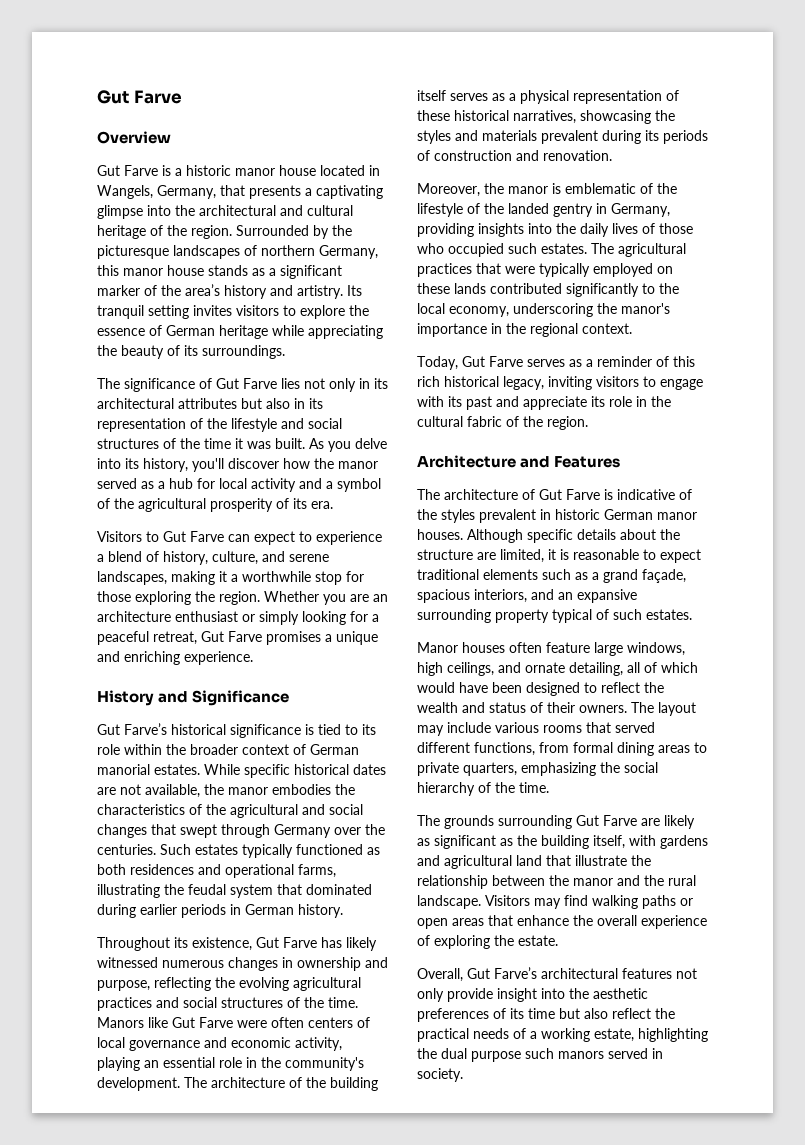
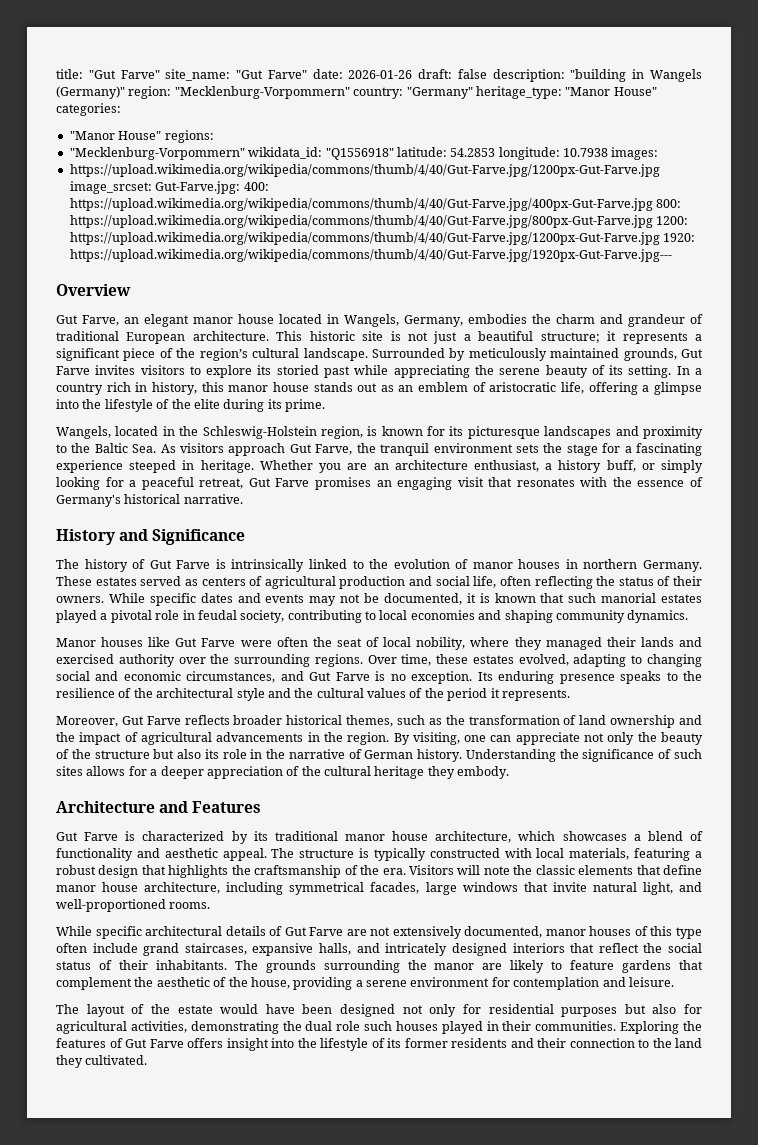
[97,90,182,104] [97,131,171,144] [97,165,231,176] Gut Farve // Overview // Gut Farve is a historic -> [56,69,702,82] [56,86,657,99] [56,103,121,116] [69,130,214,143] [69,147,659,160] [69,164,660,177] [69,181,269,194] [69,198,682,211] [69,215,689,228] [69,232,696,245] [69,249,672,262] [56,284,131,296] [56,314,189,327] title: "Gut Farve" site_name: "Gut Farve" date: 2026-01-26 draft: false description: "building in Wangels (Germany)" region: "Mecklenburg-Vorpommern" country: "Germany" heritage_type: "Manor House" categories: // "Manor House" regions: // "Mecklenburg-Vorpommern" wikidata_id: "Q1556918" latitude: 54.2853 longitude: 10.7938 images: // https://upload.wikimedia.org/wikipedia/commons/thumb/4/40/Gut-Farve.jpg/1200px-Gut-Farve.jpg image_srcset: Gut-Farve.jpg: 400: https://upload.wikimedia.org/wikipedia/commons/thumb/4/40/Gut-Farve.jpg/400px-Gut-Farve.jpg 800: https://upload.wikimedia.org/wikipedia/commons/thumb/4/40/Gut-Farve.jpg/800px-Gut-Farve.jpg 1200: https://upload.wikimedia.org/wikipedia/commons/thumb/4/40/Gut-Farve.jpg/1200px-Gut-Farve.jpg 1920: https://upload.wikimedia.org/wikipedia/commons/thumb/4/40/Gut-Farve.jpg/1920px-Gut-Farve.jpg--- // Overview // Gut Farve, an elegant
[220,185,383,199] [97,205,353,219] [97,225,352,239] [97,245,378,259] [97,265,342,279] [97,284,362,299] [97,305,369,319] [97,325,383,339] [97,345,285,359] [97,378,388,392] [97,398,323,409] [97,418,342,432] [97,438,387,452] [97,458,378,472] [97,478,381,492] [97,498,333,512] [97,531,382,545] [97,551,329,565] [97,571,364,585] [97,591,260,605] that presents a captivating glimpse into the architectural and cultural heritage of the region. Surrounded by the picturesque landscapes of northern Germany, this manor house stands as a significant marker of the area’s history and artistry. Its tranquil setting invites visitors to explore the essence of German heritage while appreciating the beauty of its surroundings. // The significance of Gut Farve lies not only in its architectural attributes but also in its representation of the lifestyle and social structures of the time it was built. As you delve into its history, you'll discover how the manor served as a hub for local activity and a symbol of the agricultural prosperity of its era. // Visitors to Gut Farve can expect to experience a blend of history, culture, and serene landscapes, making it a worthwhile stop for those exploring the region. -> [468,314,703,327] [56,331,703,344] [56,348,703,361] [56,365,702,378] [56,382,702,395] [56,399,325,412] [56,426,703,439] [56,443,703,456] [56,460,254,473] embodies the charm and grandeur of traditional European architecture. This historic site is not just a beautiful structure; it represents a significant piece of the region’s cultural landscape. Surrounded by meticulously maintained grounds, Gut Farve invites visitors to explore its storied past while appreciating the serene beauty of its setting. In a country rich in history, this manor house stands out as an emblem of aristocratic life, offering a glimpse into the lifestyle of the elite during its prime. // Wangels, located in the Schleswig-Holstein region, is known for its picturesque landscapes and proximity to the Baltic Sea. As visitors approach Gut Farve, the tranquil environment sets the stage for a fascinating experience steeped in heritage.
[175,611,238,622] enthusiast -> [473,460,636,473] enthusiast, a history buff,
[325,631,378,645] [97,651,253,665] [97,690,290,706] [97,723,376,738] [97,744,359,755] [97,764,386,778] [97,784,355,798] [97,804,363,818] [97,824,385,838] [97,844,380,858] [97,864,336,878] [97,884,372,898] [97,904,343,918] [97,937,377,951] [97,957,388,971] [97,977,361,991] [97,997,358,1011] [97,1017,144,1028] a unique and enriching experience. // History and Significance // Gut Farve’s historical significance is tied to its role within the broader context of German manorial estates. While specific historical dates are not available, the manor embodies the characteristics of the agricultural and social changes that swept through Germany over the centuries. Such estates typically functioned as both residences and operational farms, illustrating the feudal system that dominated during earlier periods in German history. // Throughout its existence, Gut Farve has likely witnessed numerous changes in ownership and purpose, reflecting the evolving agricultural practices and social structures of the time. Manors -> [376,477,703,490] [56,494,243,507] [56,529,246,545] [56,559,702,572] [56,576,702,589] [56,593,702,606] [56,610,689,623] [56,637,144,647] an engaging visit that resonates with the essence of Germany's historical narrative. // History and Significance // The history of Gut Farve is intrinsically linked to the evolution of manor houses in northern Germany. These estates served as centers of agricultural production and social life, often reflecting the status of their owners. While specific dates and events may not be documented, it is known that such manorial estates played a pivotal role in feudal society, contributing to local economies and shaping community dynamics. // Manor houses
[308,1017,370,1028] [97,1037,342,1051] [97,1057,364,1071] [97,1077,378,1091] [417,90,679,104] [417,110,675,124] [417,130,708,144] [417,150,612,161] [417,183,677,197] [417,203,670,217] [417,223,693,237] [417,243,686,257] [417,263,673,277] [417,283,679,297] [417,303,670,317] [417,323,632,337] [417,356,695,370] [417,376,703,390] [417,396,671,410] [417,416,588,430] [417,455,621,468] [417,489,692,500] [417,509,697,523] [417,529,680,543] [417,549,701,563] [417,569,686,583] [417,589,637,603] [417,609,692,623] [417,642,685,656] [417,662,698,676] [417,682,664,696] [417,702,696,716] [417,722,655,736] [417,742,707,756] [417,762,658,776] [417,782,549,796] [417,815,695,829] [417,835,708,849] [417,855,651,869] [417,875,696,889] [417,895,693,909] [417,915,707,929] [417,935,558,949] [417,967,697,982] [417,988,648,1002] [417,1008,675,1022] [417,1028,708,1042] [417,1048,663,1062] [417,1068,463,1082] centers of local governance and economic activity, playing an essential role in the community's development. The architecture of the building itself serves as a physical representation of these historical narratives, showcasing the styles and materials prevalent during its periods of construction and renovation. // Moreover, the manor is emblematic of the lifestyle of the landed gentry in Germany, providing insights into the daily lives of those who occupied such estates. The agricultural practices that were typically employed on these lands contributed significantly to the local economy, underscoring the manor's importance in the regional context. // Today, Gut Farve serves as a reminder of this rich historical legacy, inviting visitors to engage with its past and appreciate its role in the cultural fabric of the region. // Architecture and Features // The architecture of Gut Farve is indicative of the styles prevalent in historic German manor houses. Although specific details about the structure are limited, it is reasonable to expect traditional elements such as a grand façade, spacious interiors, and an expansive surrounding property typical of such estates. // Manor houses often feature large windows, high ceilings, and ornate detailing, all of which would have been designed to reflect the wealth and status of their owners. The layout may include various rooms that served different functions, from formal dining areas to private quarters, emphasizing the social hierarchy of the time. // The grounds surrounding Gut Farve are likely as significant as the building itself, with gardens and agricultural land that illustrate the relationship between the manor and the rural landscape. Visitors may find walking paths or open areas that enhance the overall experience of exploring the estate. // Overall, Gut Farve’s architectural features not only provide insight into the aesthetic preferences of its time but also reflect the practical needs of a working estate, highlighting the dual purpose such manors served in society. -> [312,637,703,650] [56,654,702,667] [56,671,702,684] [56,688,570,701] [56,715,702,728] [56,732,703,745] [56,749,702,762] [56,766,510,779] [56,801,262,813] [56,831,703,844] [56,848,702,861] [56,865,702,878] [56,882,703,895] [56,899,211,912] [56,926,702,939] [56,943,703,956] [56,960,704,973] [56,977,674,990] [56,1004,702,1017] [56,1021,702,1034] [56,1038,702,1051] [56,1055,148,1068] the seat of local nobility, where they managed their lands and exercised authority over the surrounding regions. Over time, these estates evolved, adapting to changing social and economic circumstances, and Gut Farve is no exception. Its enduring presence speaks to the resilience of the architectural style and the cultural values of the period it represents. // Moreover, Gut Farve reflects broader historical themes, such as the transformation of land ownership and the impact of agricultural advancements in the region. By visiting, one can appreciate not only the beauty of the structure but also its role in the narrative of German history. Understanding the significance of such sites allows for a deeper appreciation of the cultural heritage they embody. // Architecture and Features // Gut Farve is characterized by its traditional manor house architecture, which showcases a blend of functionality and aesthetic appeal. The structure is typically constructed with local materials, featuring a robust design that highlights the craftsmanship of the era. Visitors will note the classic elements that define manor house architecture, including symmetrical facades, large windows that invite natural light, and well-proportioned rooms. // While specific architectural details of Gut Farve are not extensively documented, manor houses of this type often include grand staircases, expansive halls, and intricately designed interiors that reflect the social status of their inhabitants. The grounds surrounding the manor are likely to feature gardens that complement the aesthetic of the house, providing a serene environment for contemplation and leisure. // The layout of the estate would have been designed not only for residential purposes but also for agricultural activities, demonstrating the dual role such houses played in their communities. Exploring the features of Gut Farve offers insight into the lifestyle of its former residents and their connection to the land they cultivated.

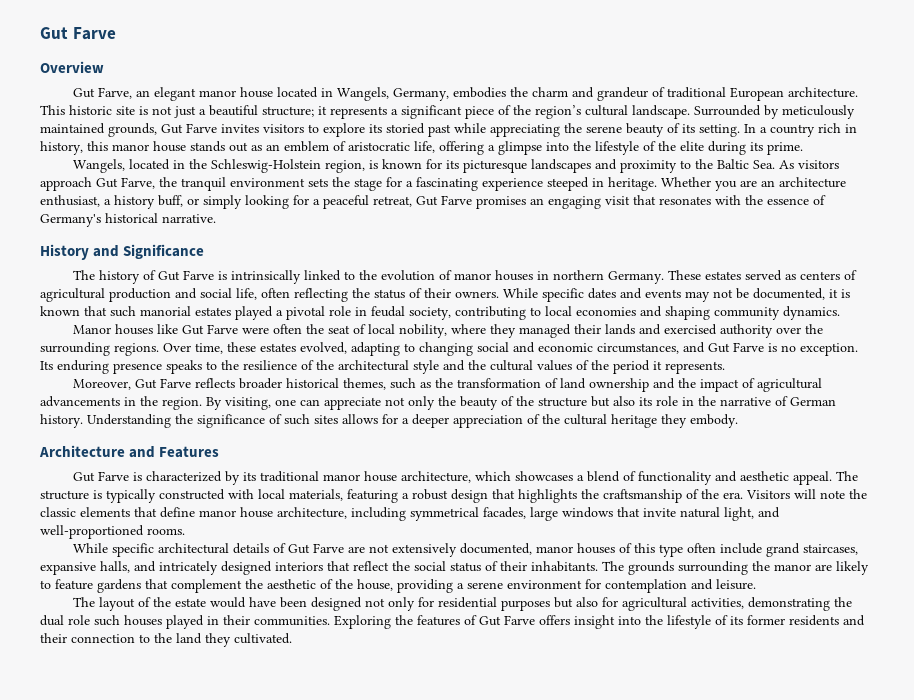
[56,69,702,82] [56,86,657,99] [56,103,121,116] [69,130,214,143] [69,147,659,160] [69,164,660,177] [69,181,269,194] [69,198,682,211] [69,215,689,228] [69,232,696,245] [69,249,672,262] title: "Gut Farve" site_name: "Gut Farve" date: 2026-01-26 draft: false description: "building in Wangels (Germany)" region: "Mecklenburg-Vorpommern" country: "Germany" heritage_type: "Manor House" categories: // "Manor House" regions: // "Mecklenburg-Vorpommern" wikidata_id: "Q1556918" latitude: 54.2853 longitude: 10.7938 images: // https://upload.wikimedia.org/wikipedia/commons/thumb/4/40/Gut-Farve.jpg/1200px-Gut-Farve.jpg image_srcset: Gut-Farve.jpg: 400: https://upload.wikimedia.org/wikipedia/commons/thumb/4/40/Gut-Farve.jpg/400px-Gut-Farve.jpg 800: https://upload.wikimedia.org/wikipedia/commons/thumb/4/40/Gut-Farve.jpg/800px-Gut-Farve.jpg 1200: https://upload.wikimedia.org/wikipedia/commons/thumb/4/40/Gut-Farve.jpg/1200px-Gut-Farve.jpg 1920: https://upload.wikimedia.org/wikipedia/commons/thumb/4/40/Gut-Farve.jpg/1920px-Gut-Farve.jpg--- -> [40,27,116,40] Gut Farve

